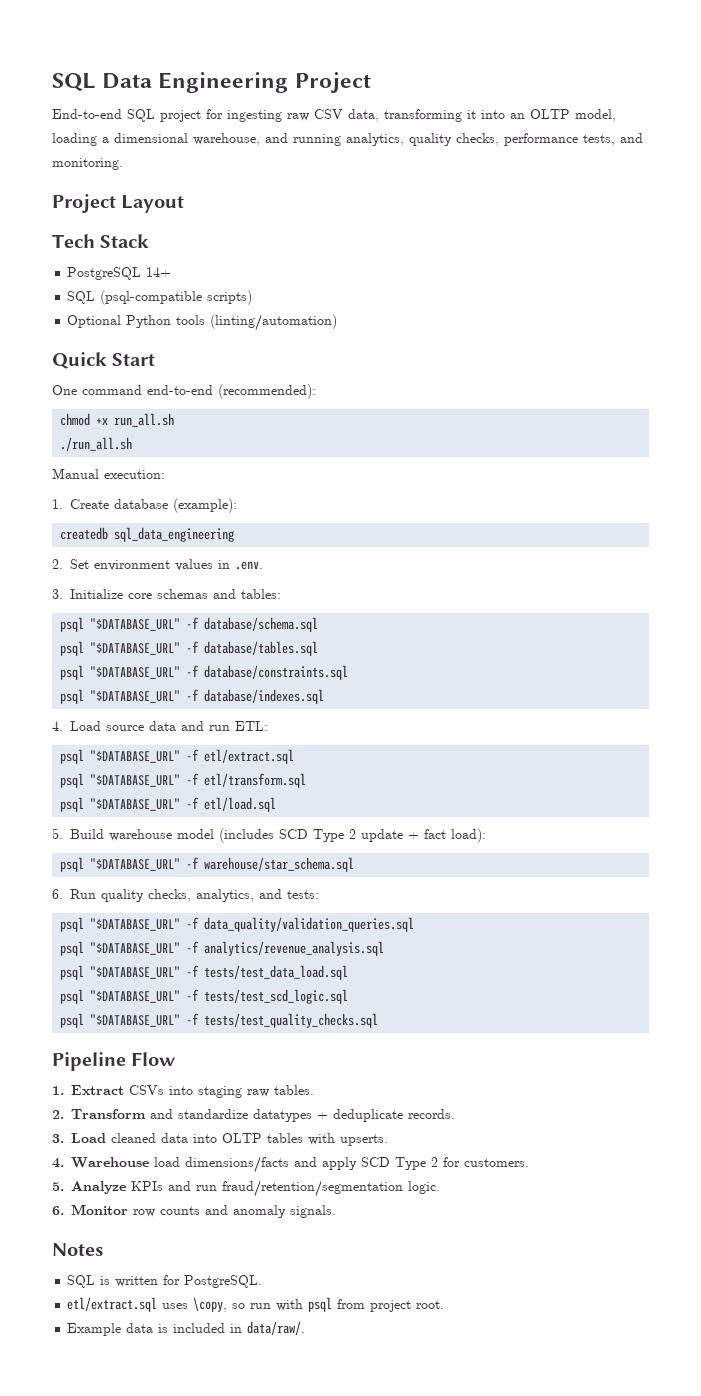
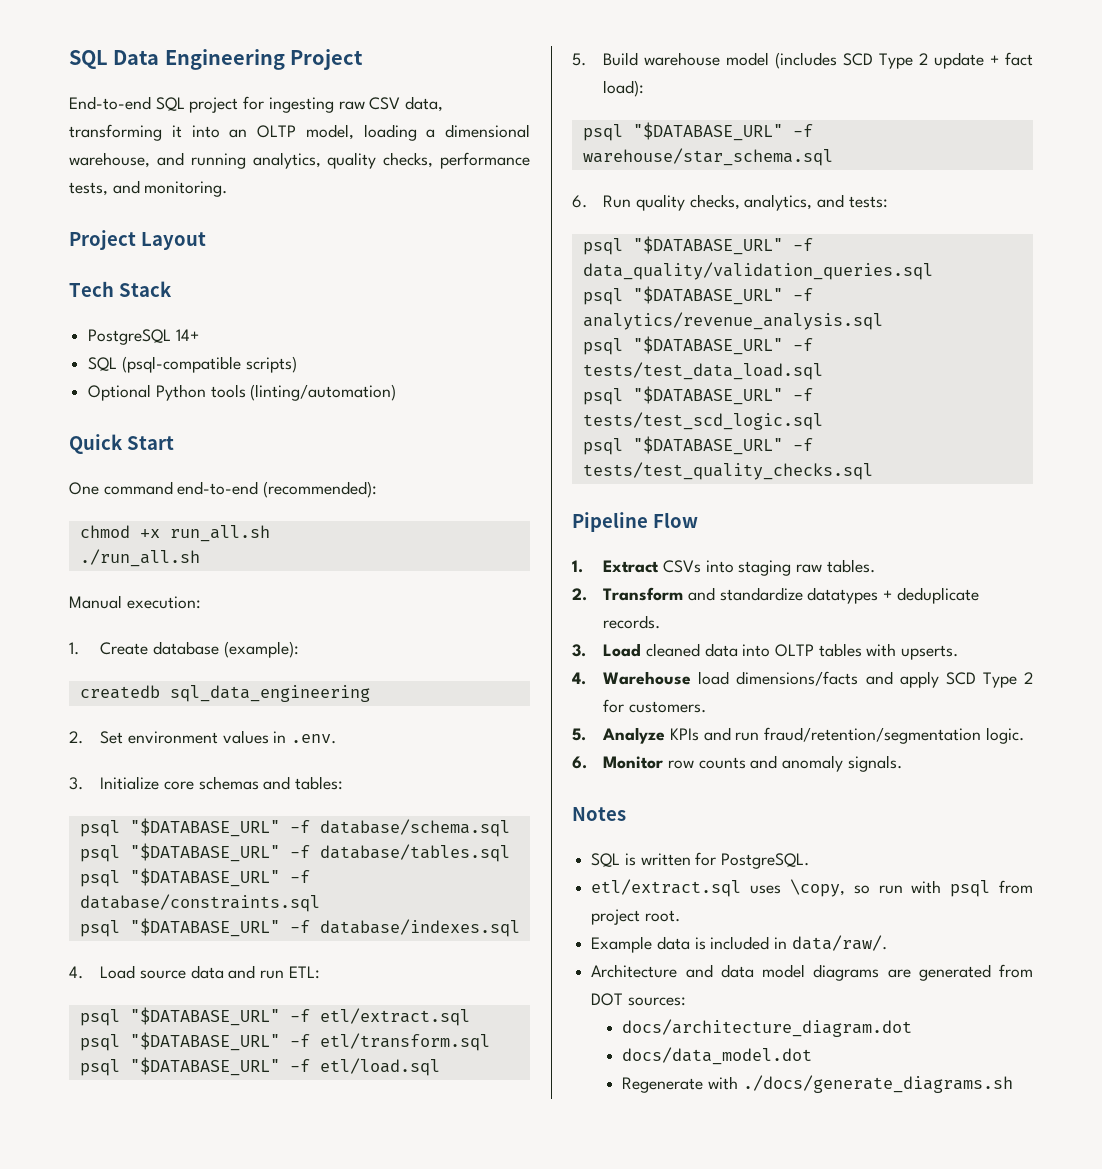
(306, 1328) none -> [591,964,1033,981] [591,993,686,1006] [622,1019,913,1037] [622,1047,813,1065] [622,1075,1013,1093] // Architecture and data model diagrams are generated from DOT sources: // docs/architecture_diagram.dot // docs/data_model.dot // Regenerate with ./docs/generate_diagrams.sh

